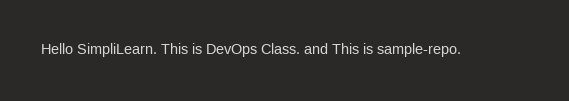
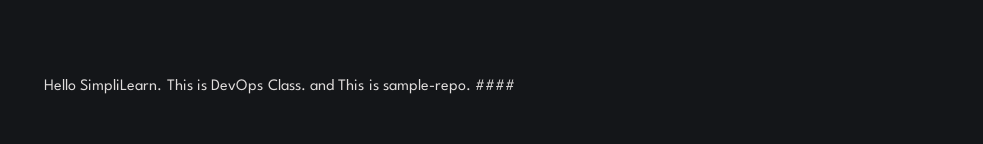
(461, 50) none -> [475,79,516,90] ####

